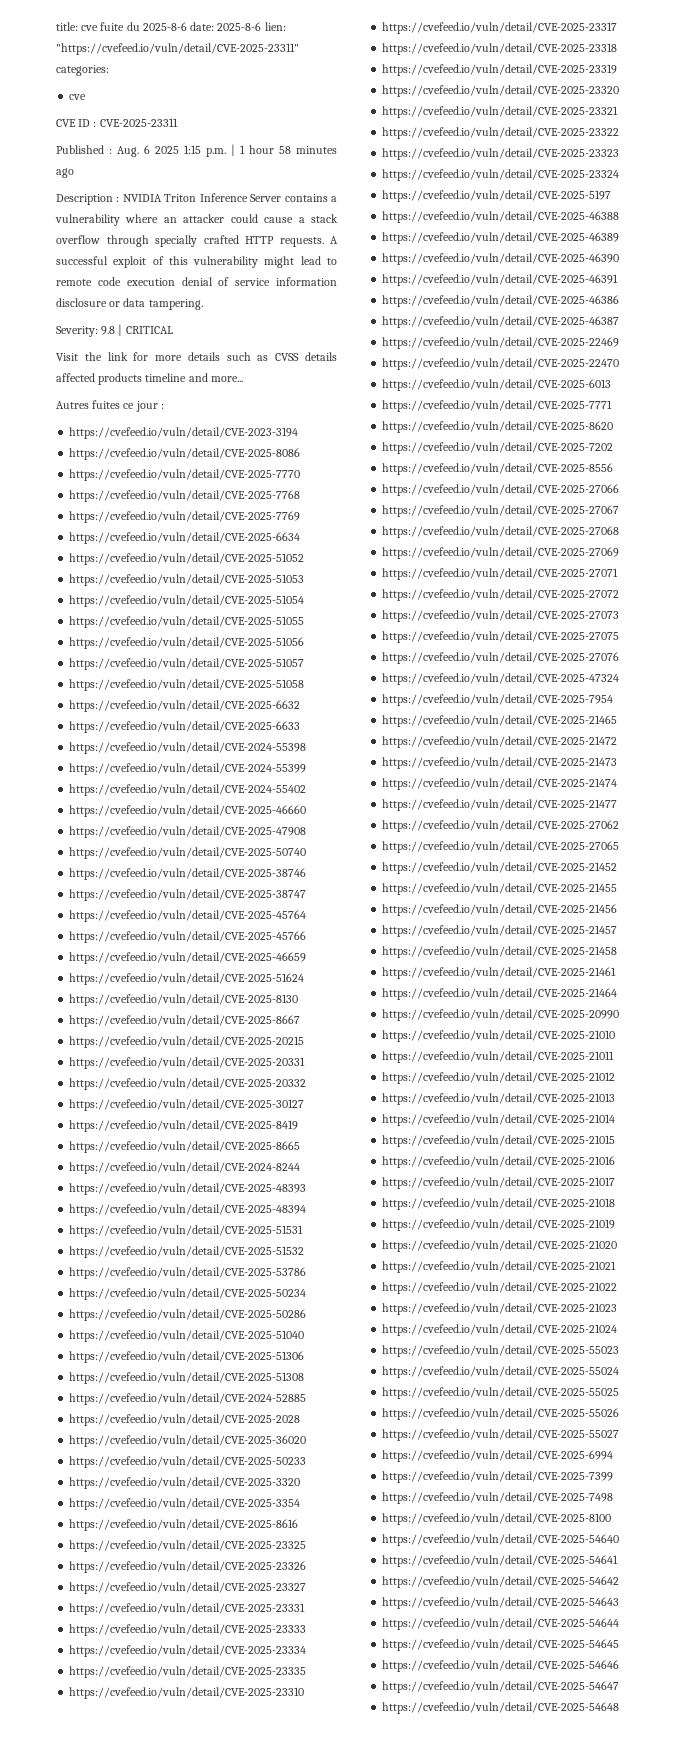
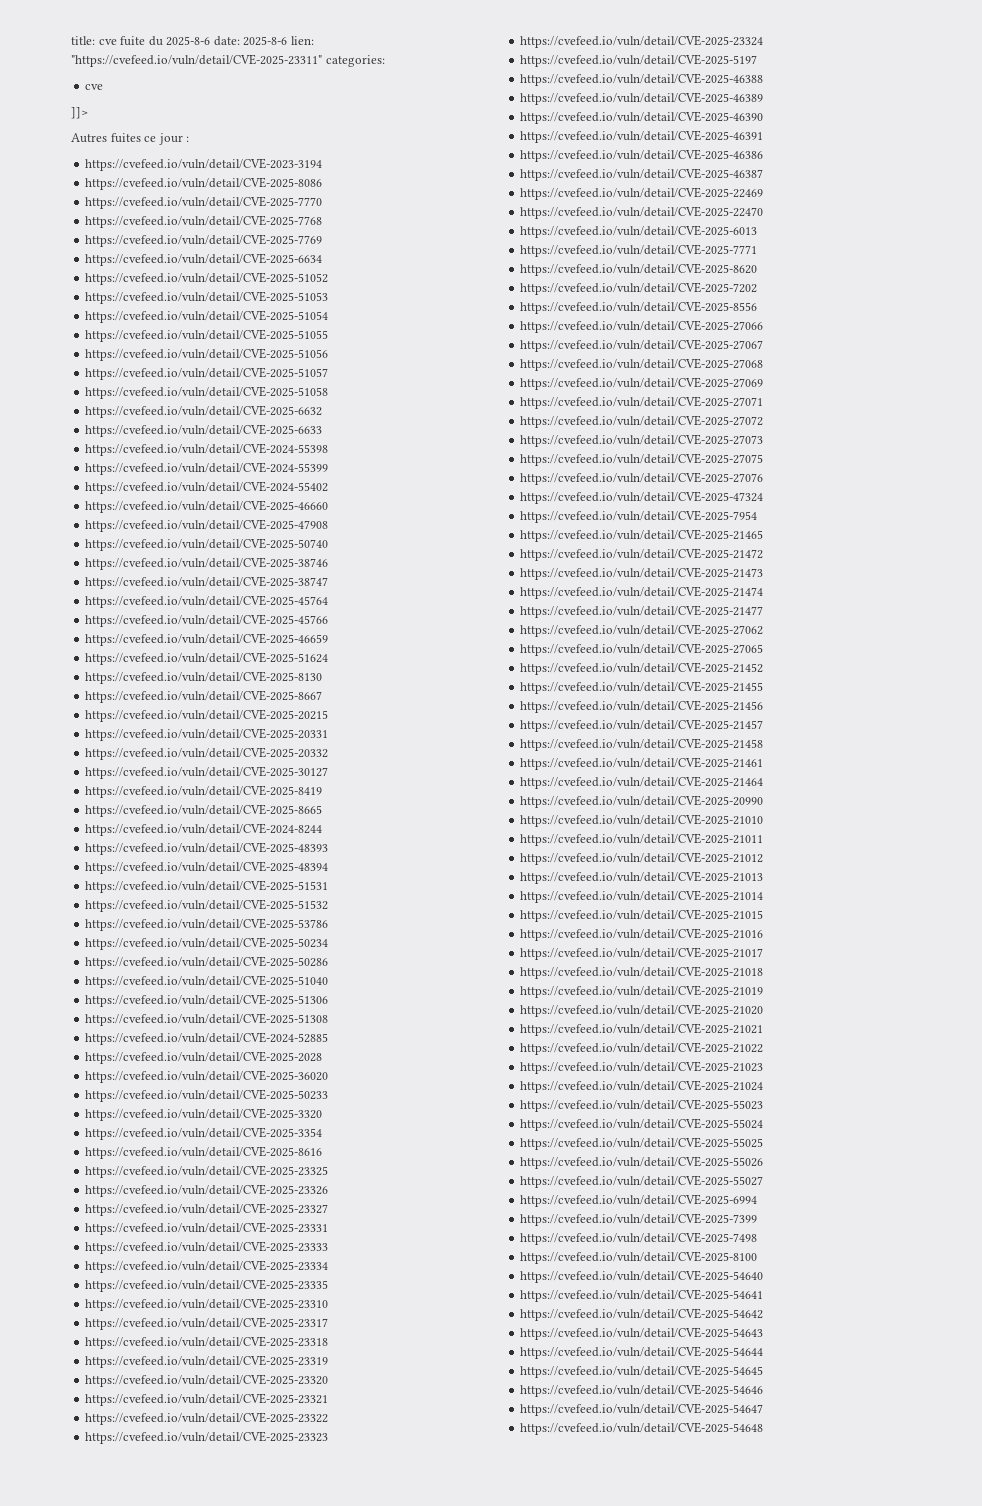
[56,118,178,127] [56,144,337,157] [56,168,74,178] [56,193,337,205] [55,214,338,226] [56,235,338,247] [56,256,337,268] [56,277,337,286] [56,298,203,310] [56,324,173,337] [56,352,337,361] [56,373,243,385] CVE ID : CVE-2025-23311 // Published : Aug. 6 2025 1:15 p.m. | 1 hour 58 minutes ago // Description : NVIDIA Triton Inference Server contains a vulnerability where an attacker could cause a stack overflow through specially crafted HTTP requests. A successful exploit of this vulnerability might lead to remote code execution denial of service information disclosure or data tampering. // Severity: 9.8 | CRITICAL // Visit the link for more details such as CVSS details affected products timeline and more... -> [71,107,88,119] ]]>

